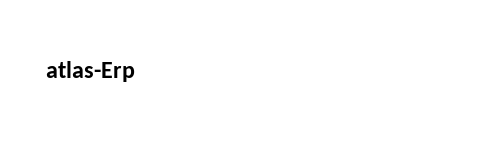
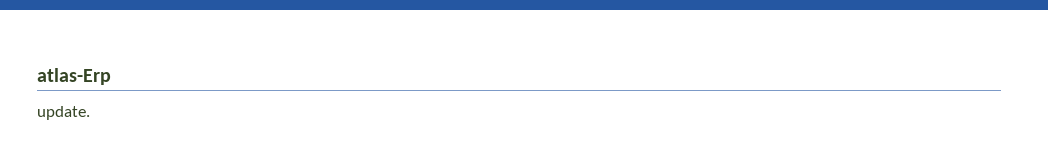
(135, 71) none -> [37,106,90,120] // update.

